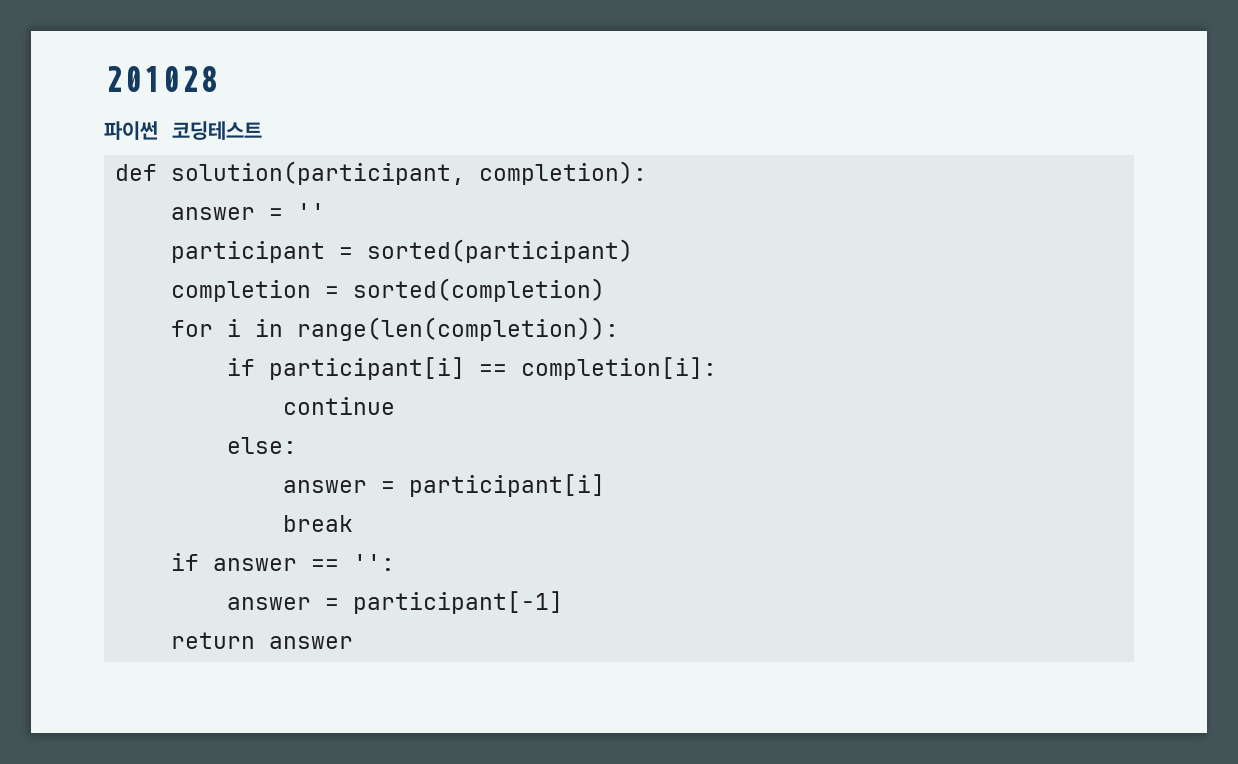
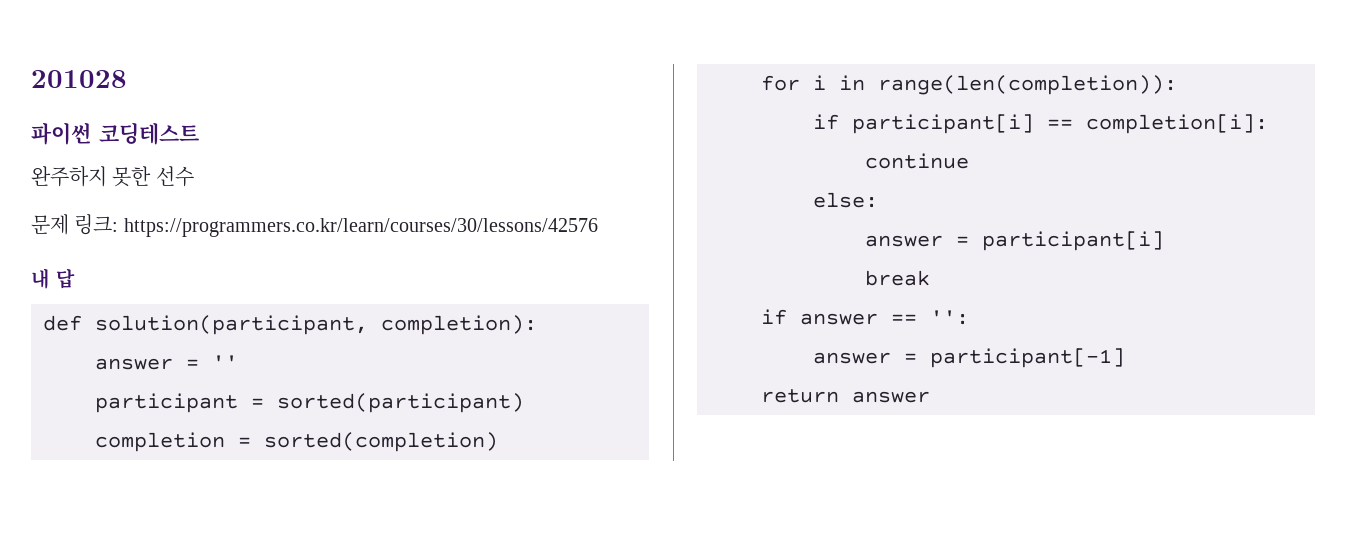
(262, 130) none -> [31,166,194,187] [31,214,598,237] [31,268,75,289] // 완주하지 못한 선수 // 문제 링크: https://programmers.co.kr/learn/courses/30/lessons/42576 // 내 답

